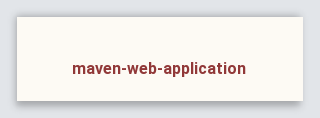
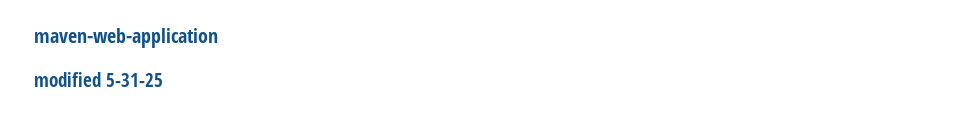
(246, 69) none -> [34,72,163,87] // modified 5-31-25

